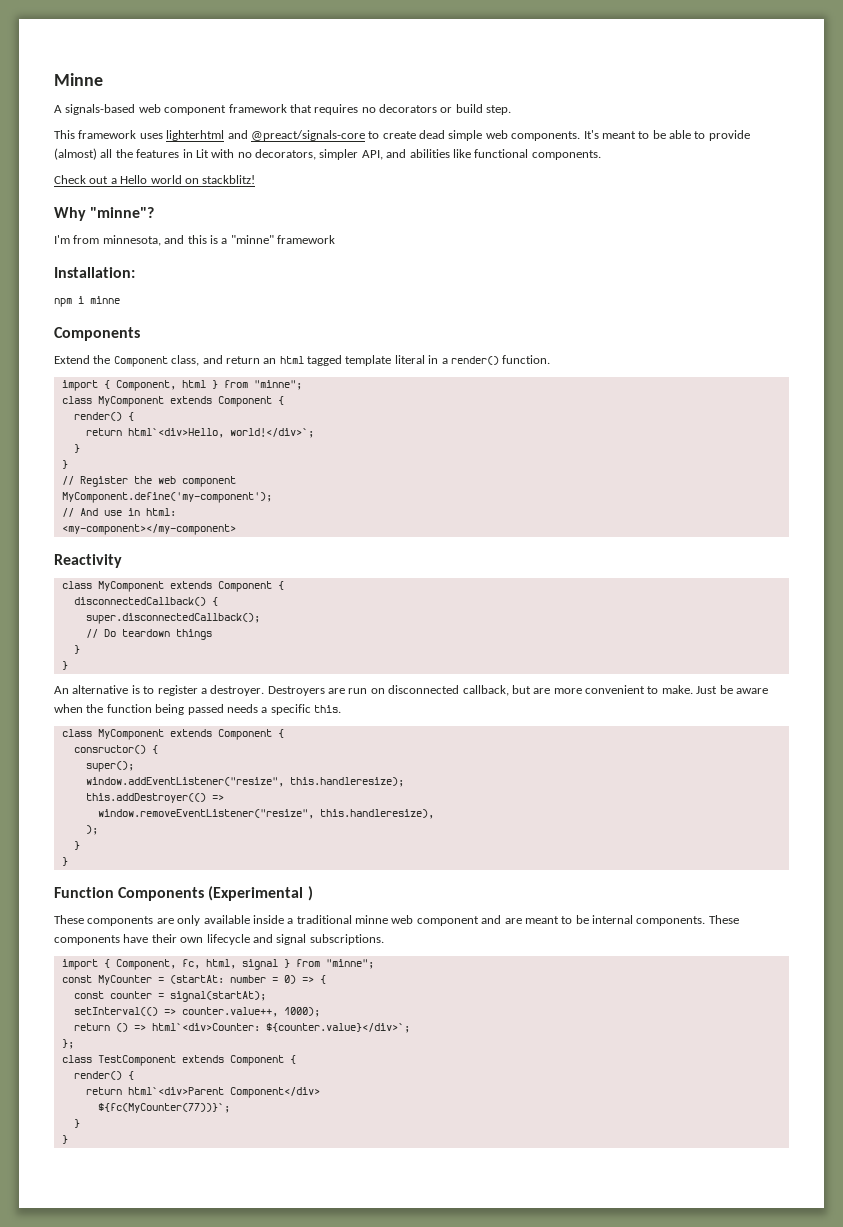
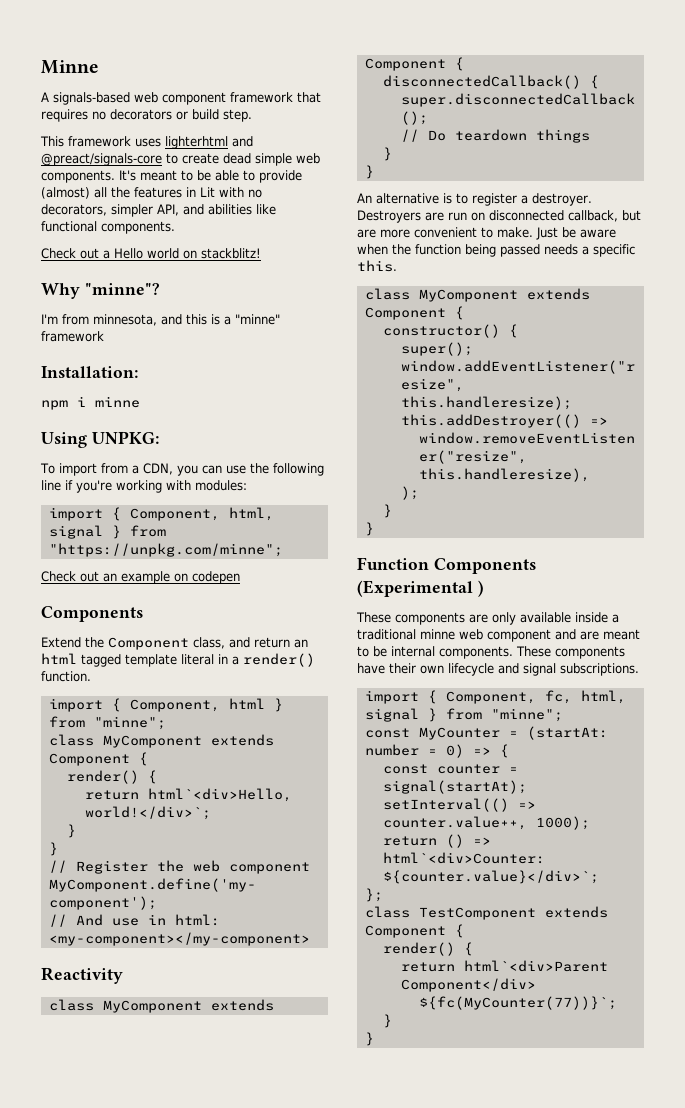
(120, 300) none -> [41,431,159,448] [40,463,324,476] [41,480,247,493] [48,507,274,521] [48,525,166,539] [48,543,283,557] [41,571,240,584] // Using UNPKG: // To import from a CDN, you can use the following line if you're working with modules: // import { Component, html, signal } from "https://unpkg.com/minne"; // Check out an example on codepen
[73,745,146,754] consructor() -> [382,324,500,338] constructor()

